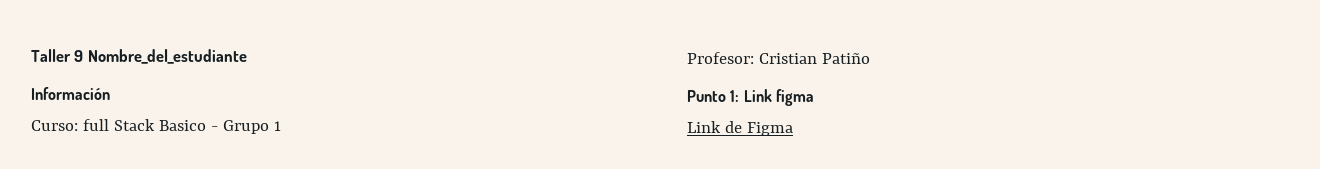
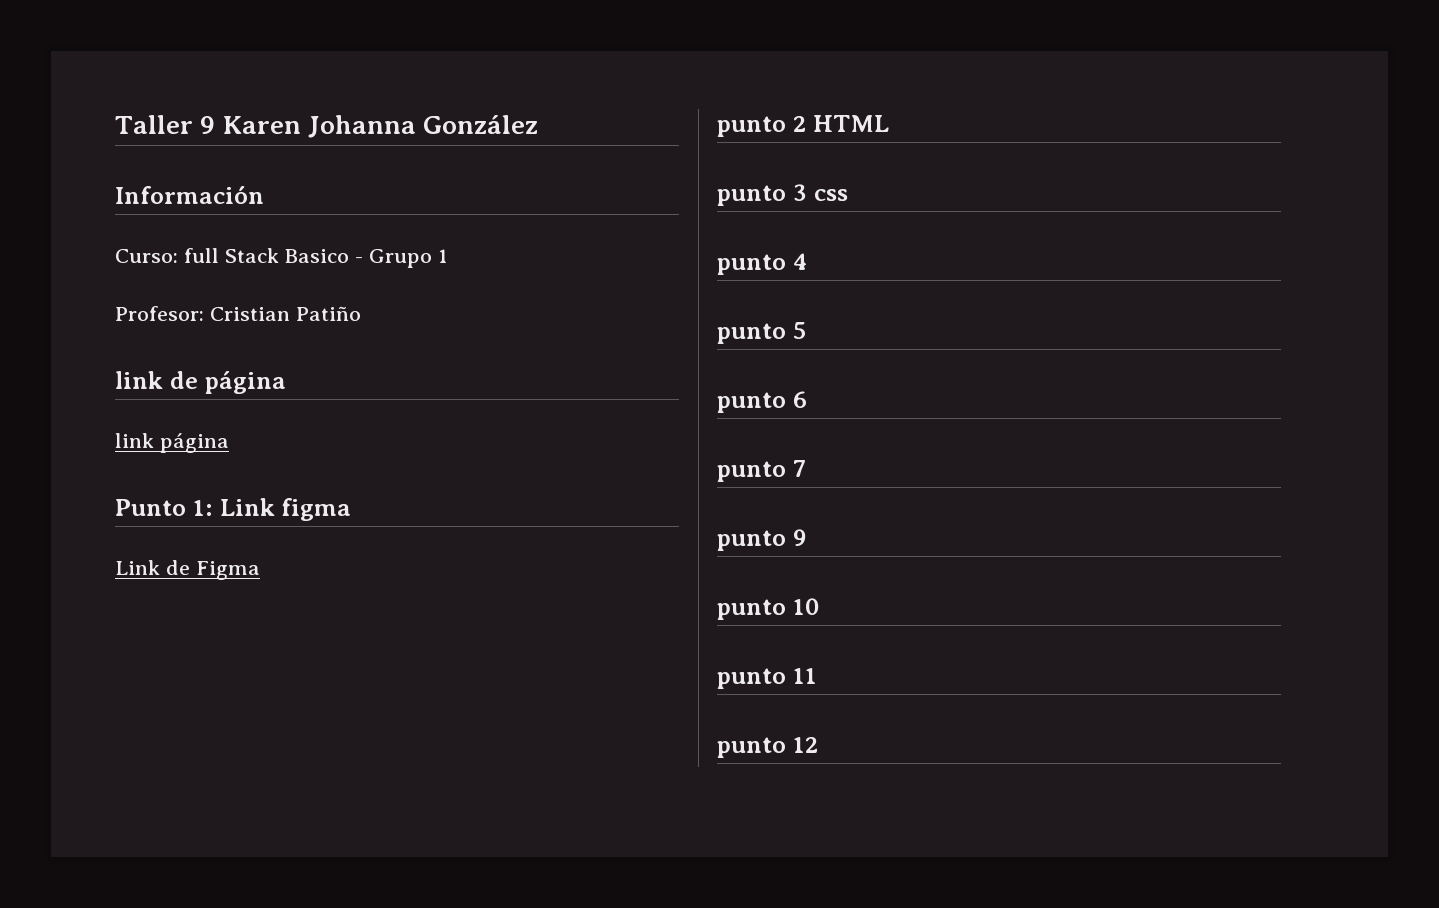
[87,49,247,64] Nombre_del_estudiante -> [222,115,539,138] Karen Johanna González
(870, 58) none -> [115,371,286,394] [115,433,229,453] // link de página // link página
(793, 129) none -> [717,115,889,137] [717,184,848,206] [717,253,807,275] [717,322,806,344] [717,391,807,413] [717,460,806,482] [717,529,806,551] [717,598,819,620] [717,668,817,689] [717,737,818,758] // punto 2 HTML // punto 3 css // punto 4 // punto 5 // punto 6 // punto 7 // punto 9 // punto 10 // punto 11 // punto 12

